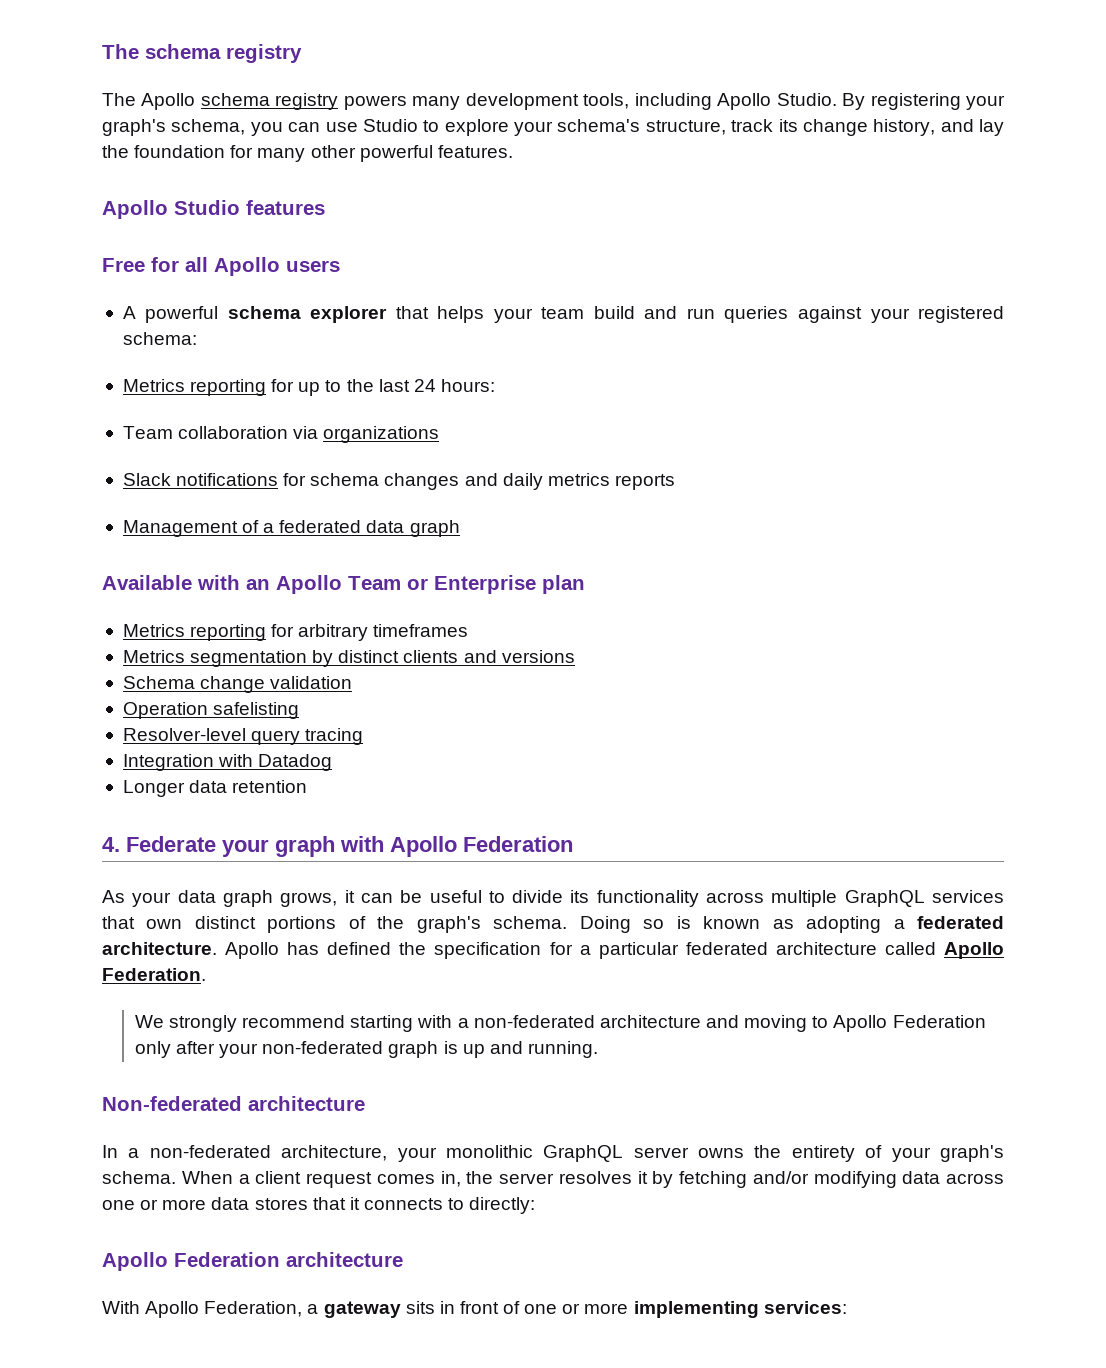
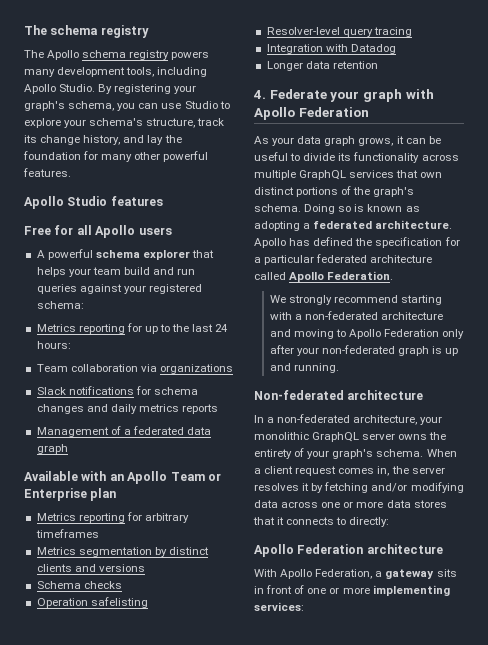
[200,676,353,693] change validation -> [83,581,122,589] checks

